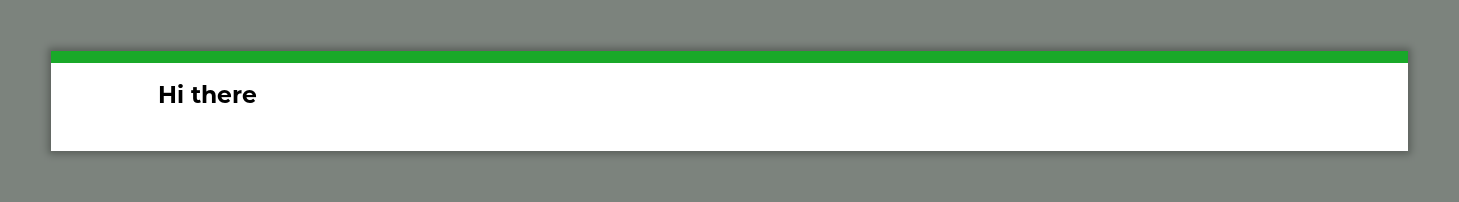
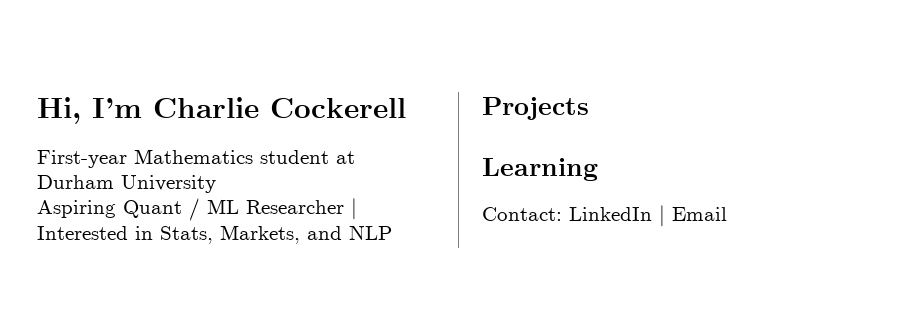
[158,84,257,103] Hi there -> [37,97,406,124] [37,149,355,168] [37,175,216,193] [37,198,357,221] [37,225,392,244] [482,97,589,120] [482,158,598,181] [482,205,727,227] Hi, I’m Charlie Cockerell // First-year Mathematics student at Durham University // Aspiring Quant / ML Researcher | Interested in Stats, Markets, and NLP // Projects // Learning // Contact: LinkedIn | Email

